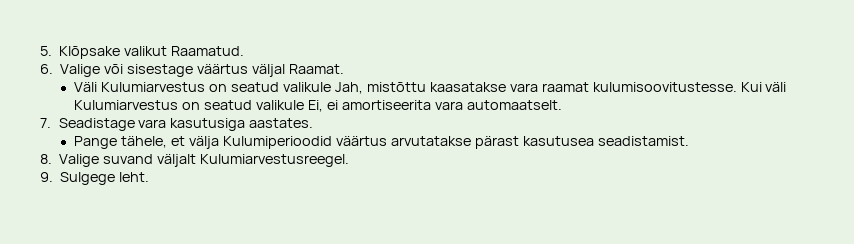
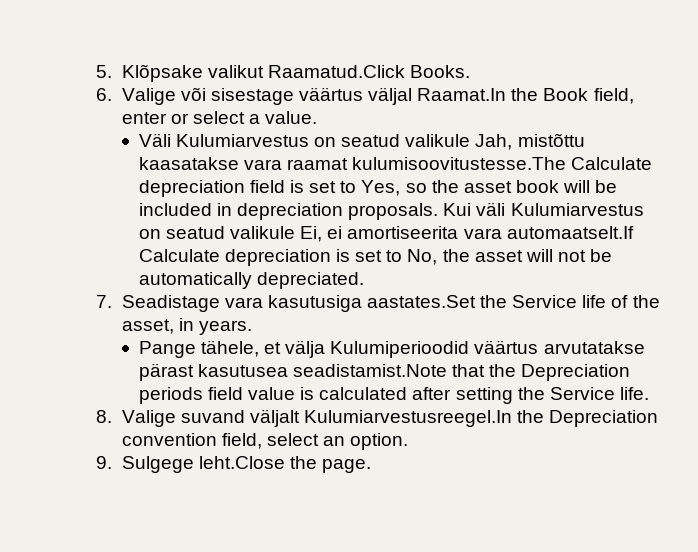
[171,46,245,56] Raamatud. -> [267,65,470,78] Raamatud.Click Books.
[288,64,344,74] Raamat. -> [417,88,634,104] [121,111,318,124] Raamat.In the Book field, enter or select a value.
[592,82,737,92] kulumisoovitustesse. -> [352,157,653,170] [138,180,618,197] [138,203,439,220] kulumisoovitustesse.The Calculate depreciation field is set to Yes, so the asset book will be included in depreciation proposals.
[466,100,562,110] [40,118,314,131] automaatselt. // 7. Seadistage vara kasutusiga aastates. -> [506,226,634,239] [138,249,613,266] [138,272,364,289] [96,295,660,312] [121,318,252,335] automaatselt.If Calculate depreciation is set to No, the asset will not be automatically depreciated. // 7. Seadistage vara kasutusiga aastates.Set the Service life of the asset, in years.
[597,136,689,146] [40,154,349,167] seadistamist. // 8. Valige suvand väljalt Kulumiarvestusreegel. -> [293,364,631,381] [138,387,649,404] [96,409,659,427] [121,433,409,450] seadistamist.Note that the Depreciation periods field value is calculated after setting the Service life. // 8. Valige suvand väljalt Kulumiarvestusreegel.In the Depreciation convention field, select an option.
[119,172,150,182] leht. -> [198,456,371,473] leht.Close the page.

